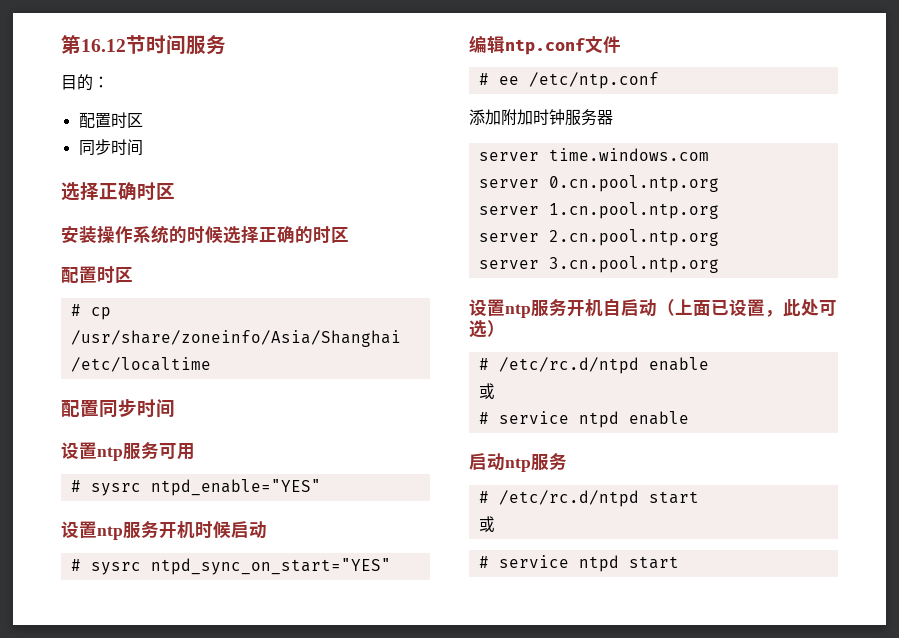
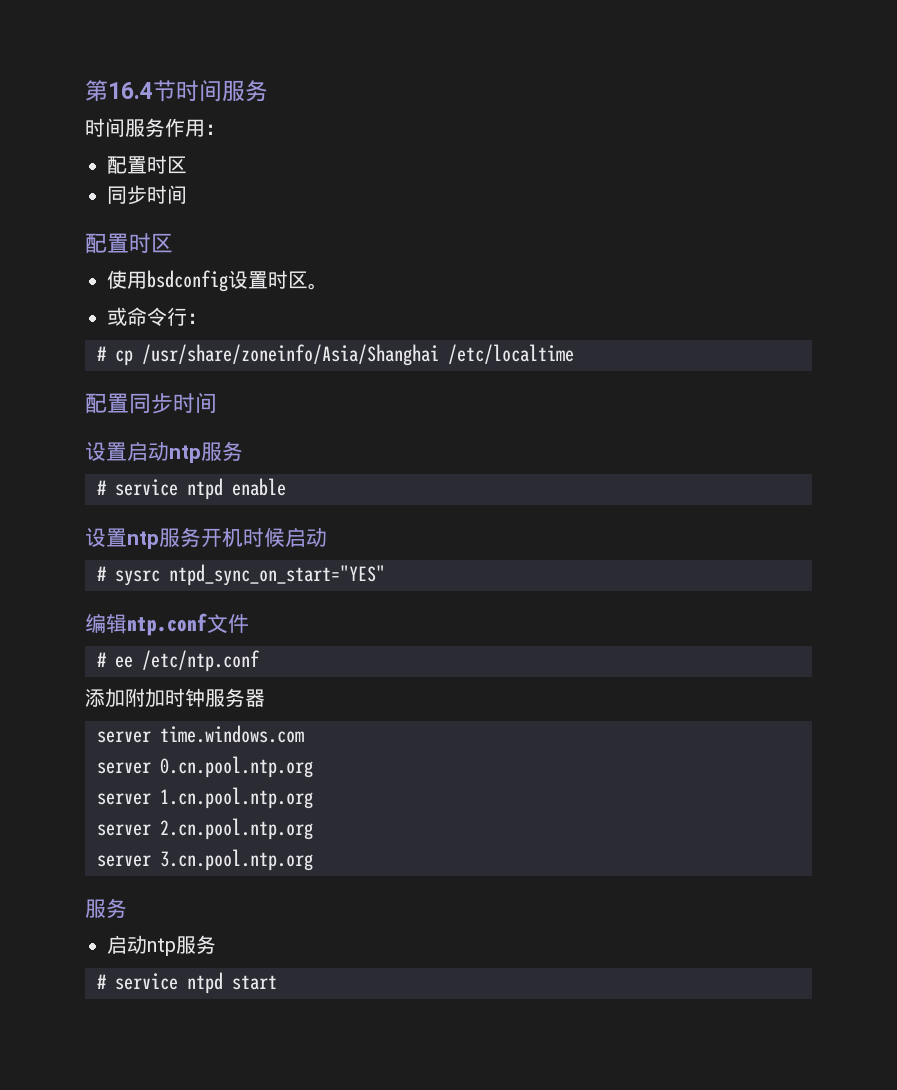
[81,39,126,52] 16.12 -> [108,82,153,99] 16.4
[61,74,93,91] 目的 -> [85,118,205,137] 时间服务作用
[61,182,175,201] [61,225,349,244] [61,266,133,284] 选择正确时区 // 安装操作系统的时候选择正确的时区 // 配置时区 -> [85,233,173,253] [107,270,328,292] [107,307,207,326] 配置时区 // 使用bsdconfig设置时区。 // 或命令行：
[97,442,195,461] [70,479,321,496] ntp服务可用 // # sysrc ntpd_enable="YES" -> [127,441,243,463] [97,478,286,500] 启动ntp服务 // # service ntpd enable
[469,298,837,318] [469,320,505,338] [478,357,709,374] [478,383,495,399] [478,411,689,428] [469,453,567,472] [478,490,699,507] [478,516,495,532] 设置ntp服务开机自启动（上面已设置，此处可选） // # /etc/rc.d/ntpd enable // 或 // # service ntpd enable // 启动ntp服务 // # /etc/rc.d/ntpd start // 或 -> [85,898,127,918] [107,935,216,956] 服务 // 启动ntp服务

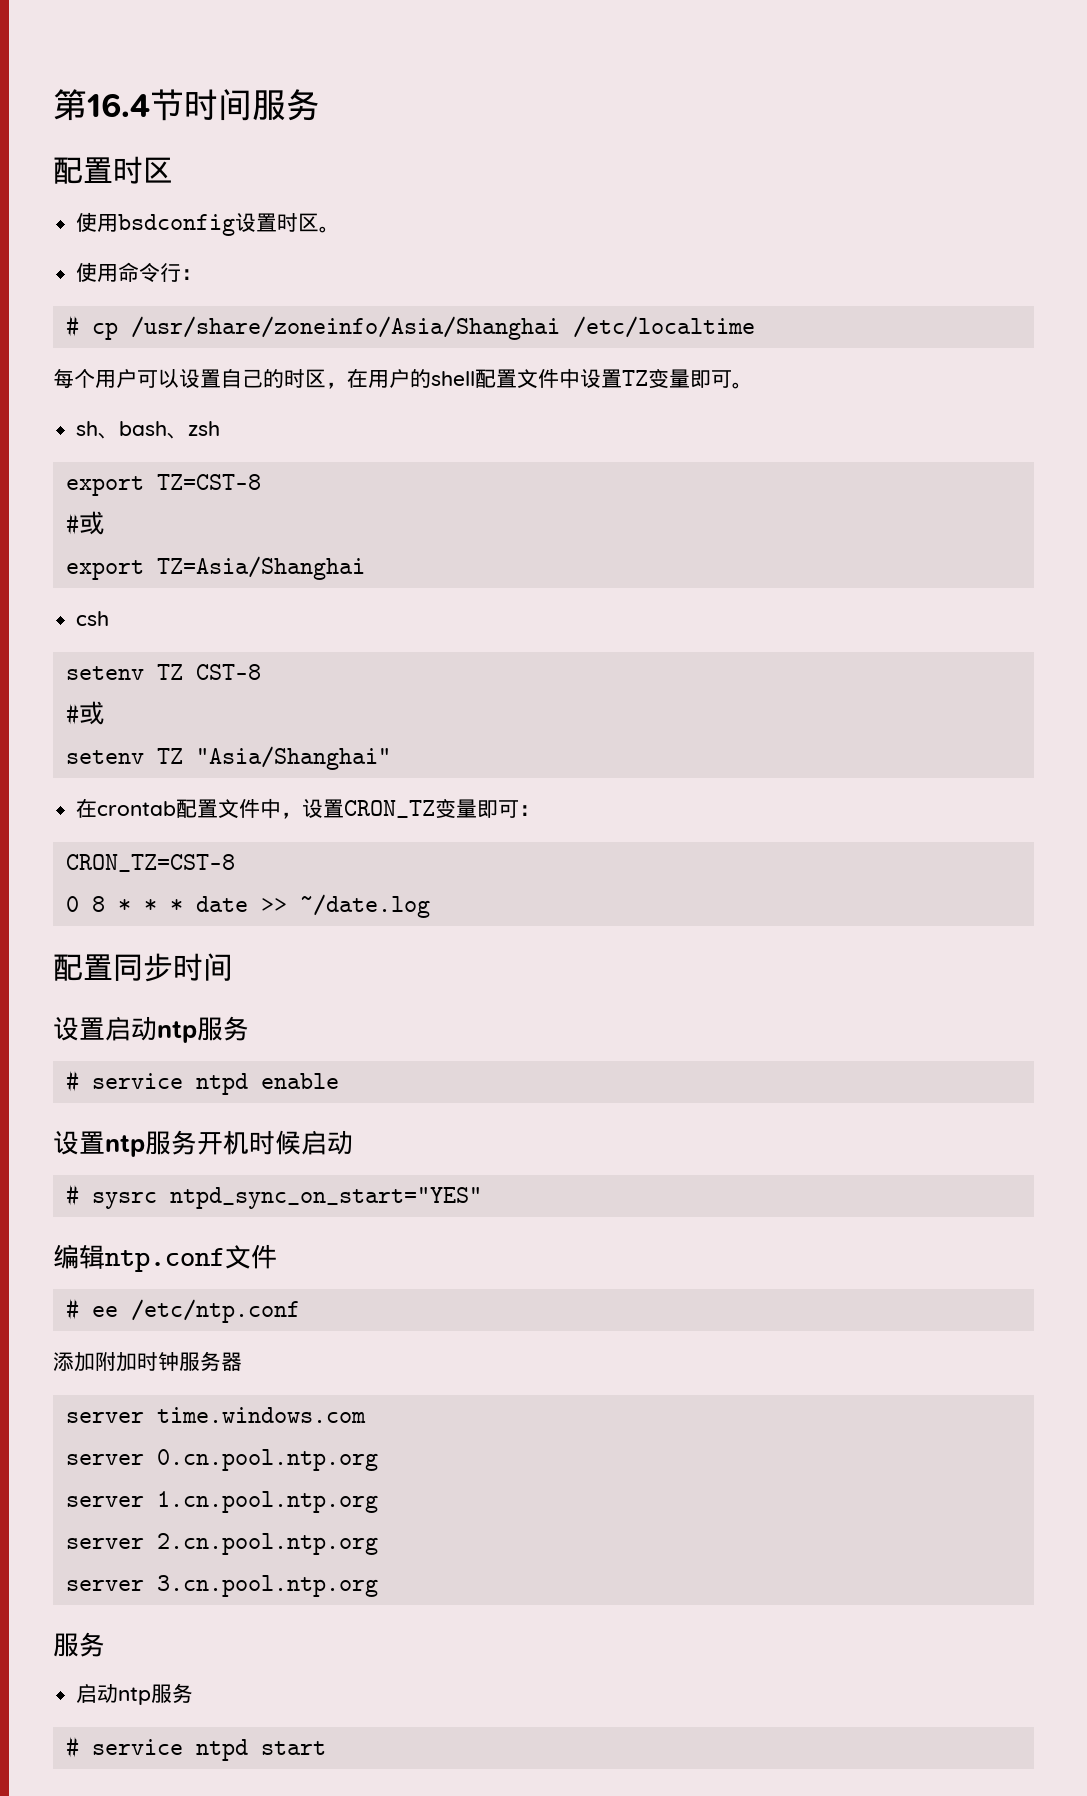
[85,118,225,137] [107,155,187,174] [107,185,187,205] // 时间服务作用： // 配置时区 // 同步时间 -> (320, 105) none
[107,307,127,326] 或 -> [76,262,119,282] 使用
(574, 354) none -> [53,368,753,389] [76,421,221,439] [65,474,261,496] [65,511,104,535] [65,556,365,580] [76,611,110,626] [65,664,261,680] [65,701,104,725] [65,746,391,770] [76,798,541,819] [65,854,235,872] [65,894,430,918] // 每个用户可以设置自己的时区，在用户的shell配置文件中设置TZ变量即可。 // sh、bash、zsh // export TZ=CST-8 // #或 // export TZ=Asia/Shanghai // csh // setenv TZ CST-8 // #或 // setenv TZ "Asia/Shanghai" // 在crontab配置文件中，设置CRON_TZ变量即可： // CRON_TZ=CST-8 // 0 8 * * * date >> ~/date.log

